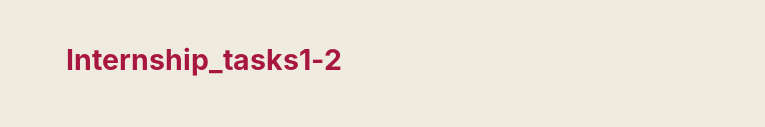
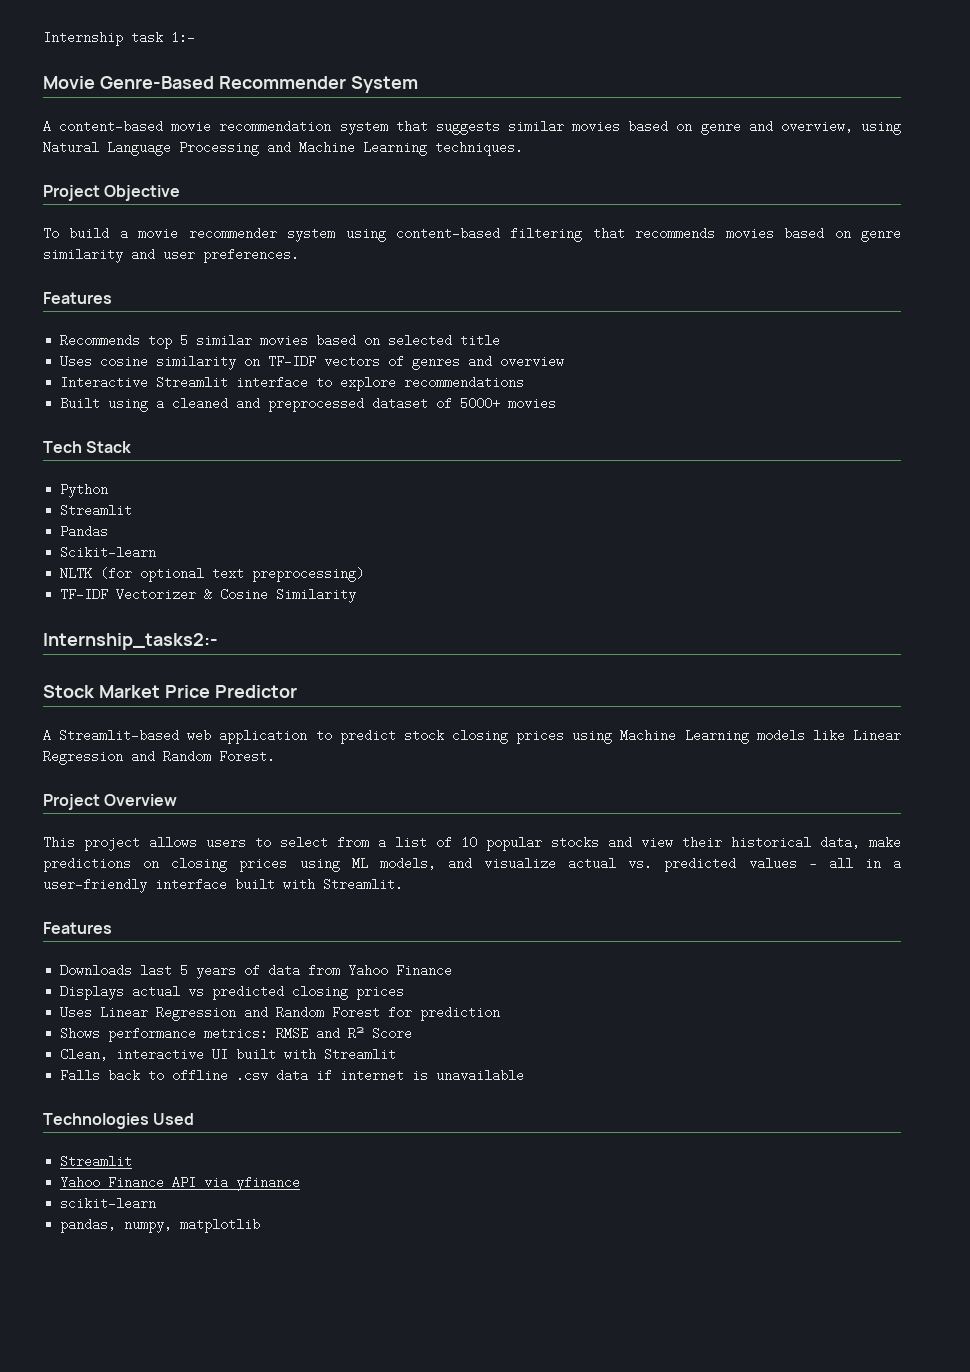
[66,47,342,76] Internship_tasks1-2 -> [43,31,195,46] [43,76,418,93] [43,120,901,135] [43,141,523,156] [43,185,181,201] [43,227,902,242] [43,248,299,263] [43,292,112,304] [60,334,501,349] [60,355,565,370] [60,376,525,391] [60,397,557,412] [43,441,132,453] [60,483,109,498] [60,504,133,517] [60,525,109,538] [60,546,157,559] [60,567,365,582] [60,588,357,603] [43,633,218,650] [43,685,297,698] [43,729,901,744] [43,750,275,765] [43,794,178,810] [43,836,901,851] [43,857,901,872] [43,878,403,893] [43,922,112,934] [60,964,453,979] [60,985,405,1000] [60,1006,501,1021] [60,1027,413,1042] [60,1048,397,1061] [60,1069,525,1082] [43,1113,195,1129] [60,1155,133,1168] [60,1176,301,1191] [60,1197,157,1210] [60,1218,261,1233] Internship task 1:- // Movie Genre-Based Recommender System // A content-based movie recommendation system that suggests similar movies based on genre and overview, using Natural Language Processing and Machine Learning techniques. // Project Objective // To build a movie recommender system using content-based filtering that recommends movies based on genre similarity and user preferences. // Features // Recommends top 5 similar movies based on selected title // Uses cosine similarity on TF-IDF vectors of genres and overview // Interactive Streamlit interface to explore recommendations // Built using a cleaned and preprocessed dataset of 5000+ movies // Tech Stack // Python // Streamlit // Pandas // Scikit-learn // NLTK (for optional text preprocessing) // TF-IDF Vectorizer & Cosine Similarity // Internship_tasks2:- // Stock Market Price Predictor // A Streamlit-based web application to predict stock closing prices using Machine Learning models like Linear Regression and Random Forest. // Project Overview // This project allows users to select from a list of 10 popular stocks and view their historical data, make predictions on closing prices using ML models, and visualize actual vs. predicted values — all in a user-friendly interface built with Streamlit. // Features // Downloads last 5 years of data from Yahoo Finance // Displays actual vs predicted closing prices // Uses Linear Regression and Random Forest for prediction // Shows performance metrics: RMSE and R² Score // Clean, interactive UI built with Streamlit // Falls back to offline .csv data if internet is unavailable // Technologies Used // Streamlit // Yahoo Finance API via yfinance // scikit-learn // pandas, numpy, matplotlib

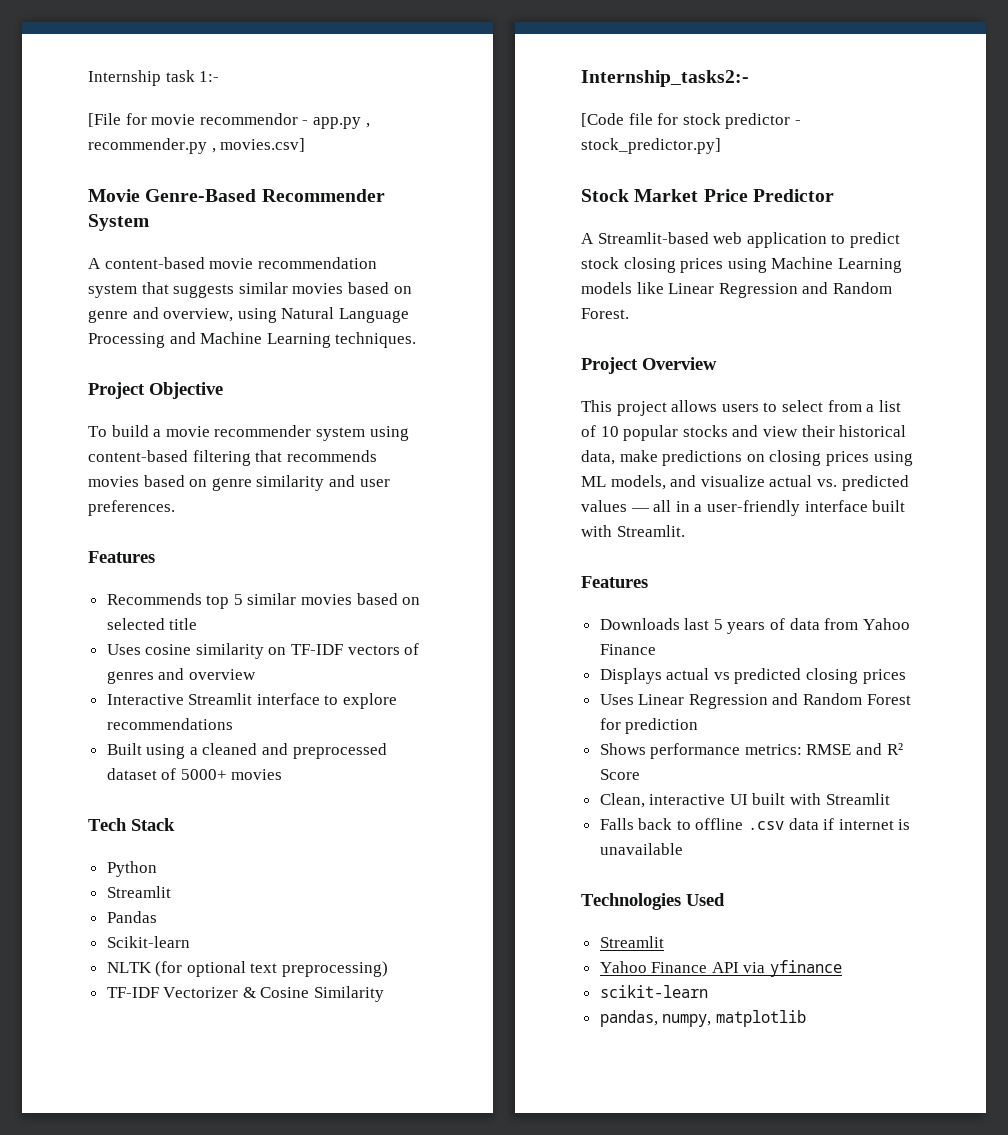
(195, 37) none -> [88,113,370,129] [88,138,306,154] // [File for movie recommendor - app.py , recommender.py , movies.csv]
(218, 641) none -> [581,113,801,129] [581,138,721,154] // [Code file for stock predictor - stock_predictor.py]

